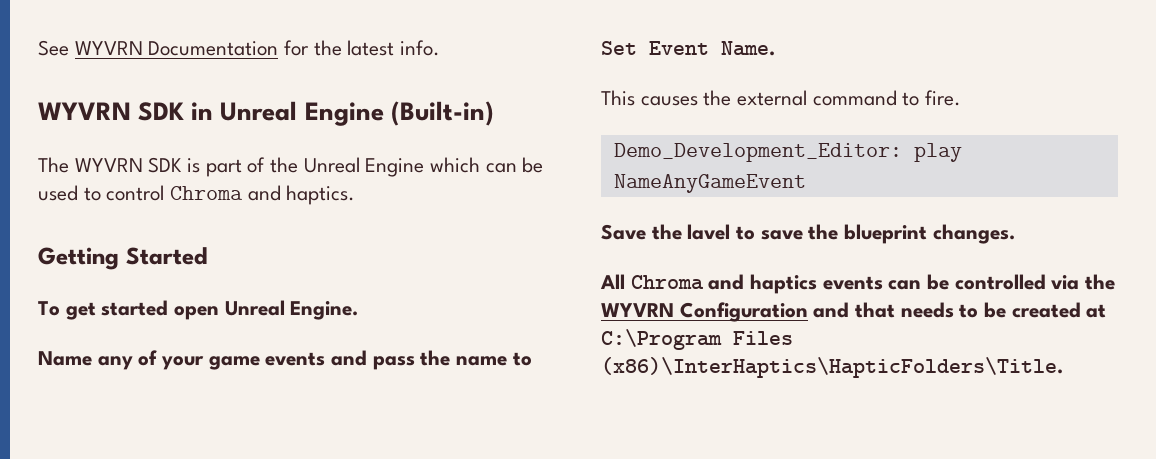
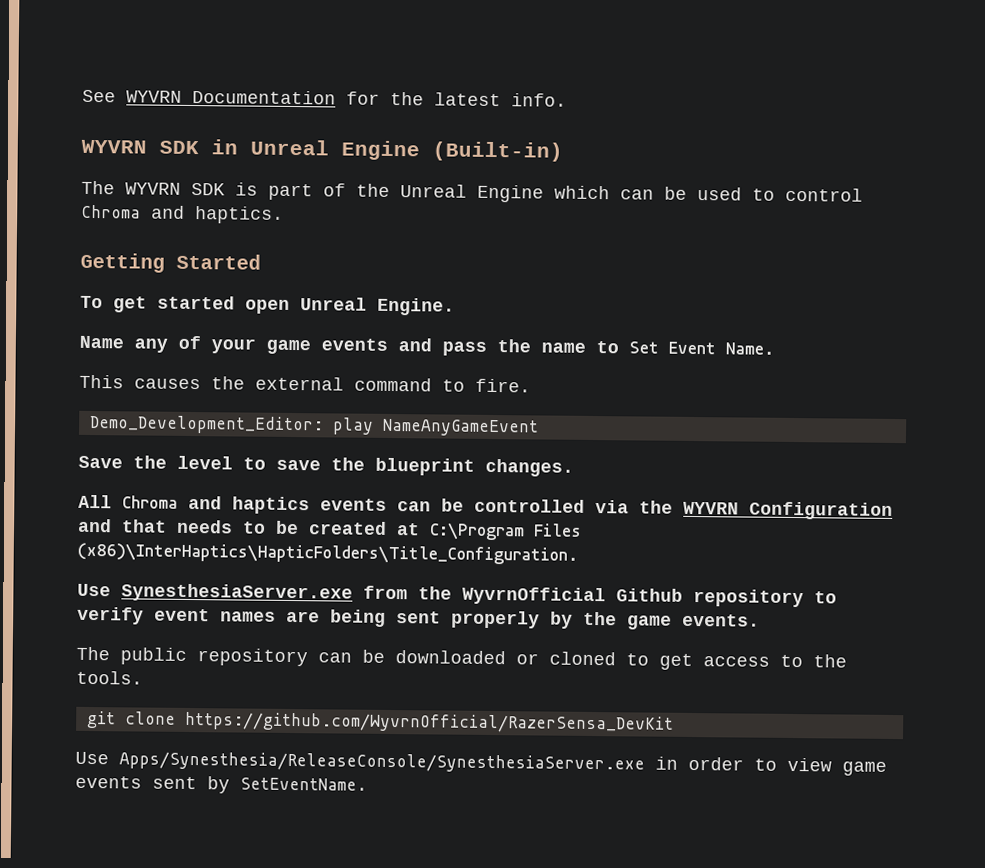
[687,224,731,240] lavel -> [177,455,233,470] level
[601,357,1063,378] (x86)\InterHaptics\HapticFolders\Title. -> [77,542,579,565] [77,583,837,608] [77,606,760,630] [76,646,847,671] [76,670,143,685] [86,710,674,734] [75,751,887,776] [75,775,368,794] (x86)\InterHaptics\HapticFolders\Title_Configuration. // Use SynesthesiaServer.exe from the WyvrnOfficial Github repository to verify event names are being sent properly by the game events. // The public repository can be downloaded or cloned to get access to the tools. // git clone https://github.com/WyvrnOfficial/RazerSensa_DevKit // Use Apps/Synesthesia/ReleaseConsole/SynesthesiaServer.exe in order to view game events sent by SetEventName.

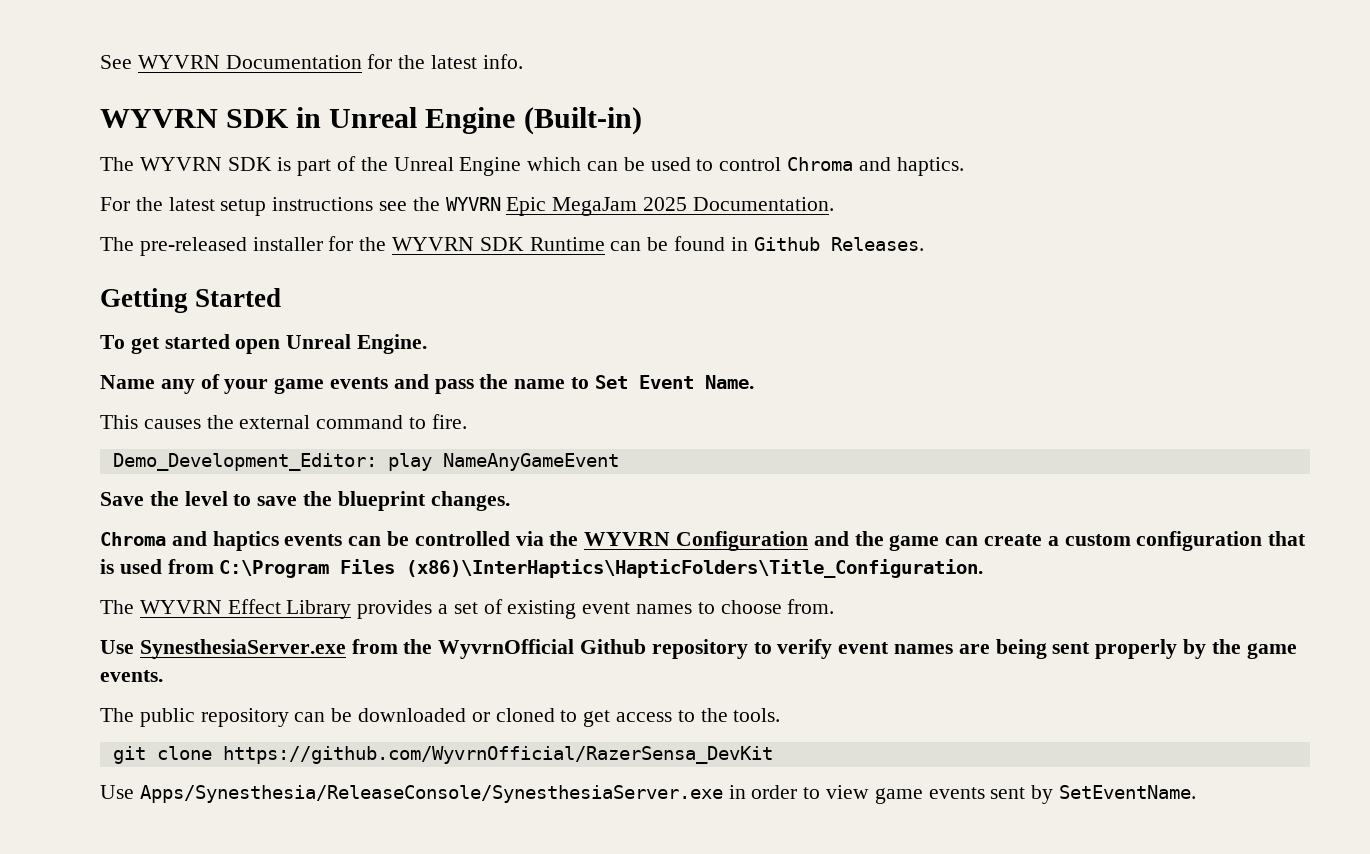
(284, 215) none -> [100,197,834,216] [100,236,924,256] // For the latest setup instructions see the WYVRN Epic MegaJam 2025 Documentation. // The pre-released installer for the WYVRN SDK Runtime can be found in Github Releases.
[78,494,112,509] All -> (510, 501) none
[122,519,582,541] [77,542,579,565] that needs to be created at C:\Program Files (x86)\InterHaptics\HapticFolders\Title_Configuration. -> [854,531,1307,551] [100,559,984,578] [100,599,835,619] the game can create a custom configuration that is used from C:\Program Files (x86)\InterHaptics\HapticFolders\Title_Configuration. // The WYVRN Effect Library provides a set of existing event names to choose from.

